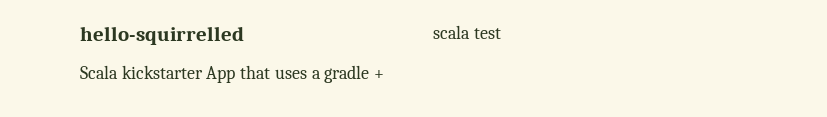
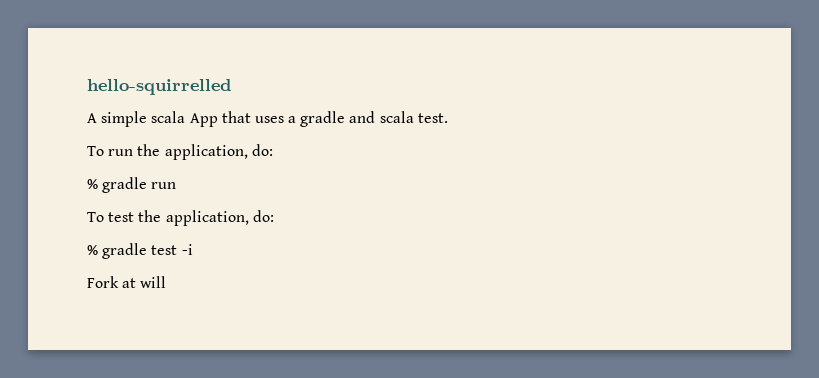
[80,65,203,79] Scala kickstarter -> [87,111,186,127] A simple scala
[374,70,385,79] [433,25,501,39] + scala test -> [349,111,448,123] [87,144,273,160] [87,177,177,193] [87,210,274,226] [87,243,193,259] [87,276,167,288] and scala test. // To run the application, do: // % gradle run // To test the application, do: // % gradle test -i // Fork at will

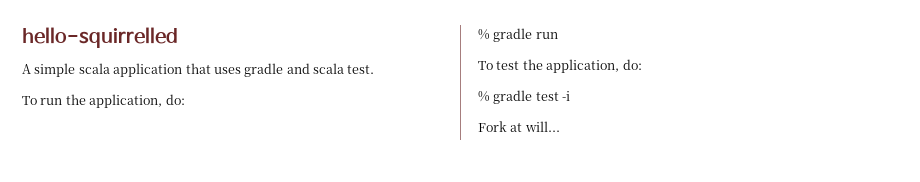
[189,113,218,127] App -> [113,63,183,77] application
[288,116,297,123] a -> (241, 70) none
[140,276,167,288] will -> [524,121,560,132] will...

